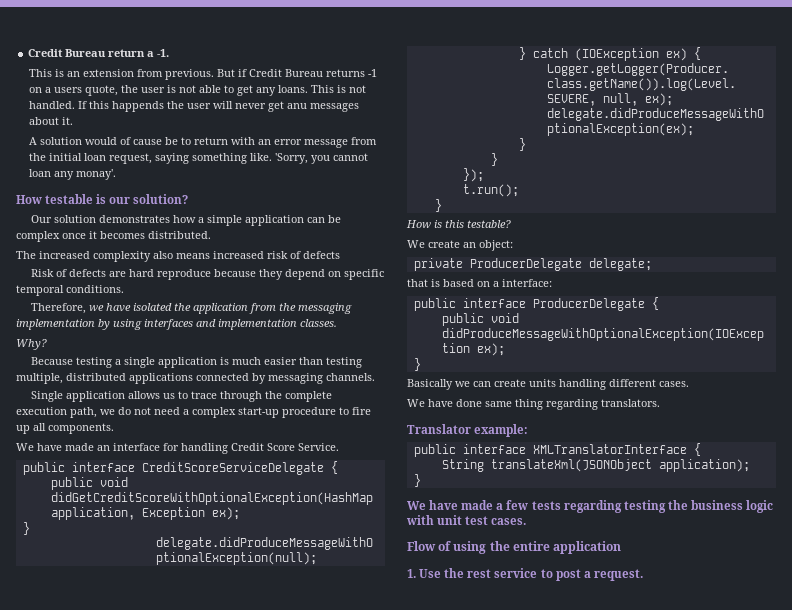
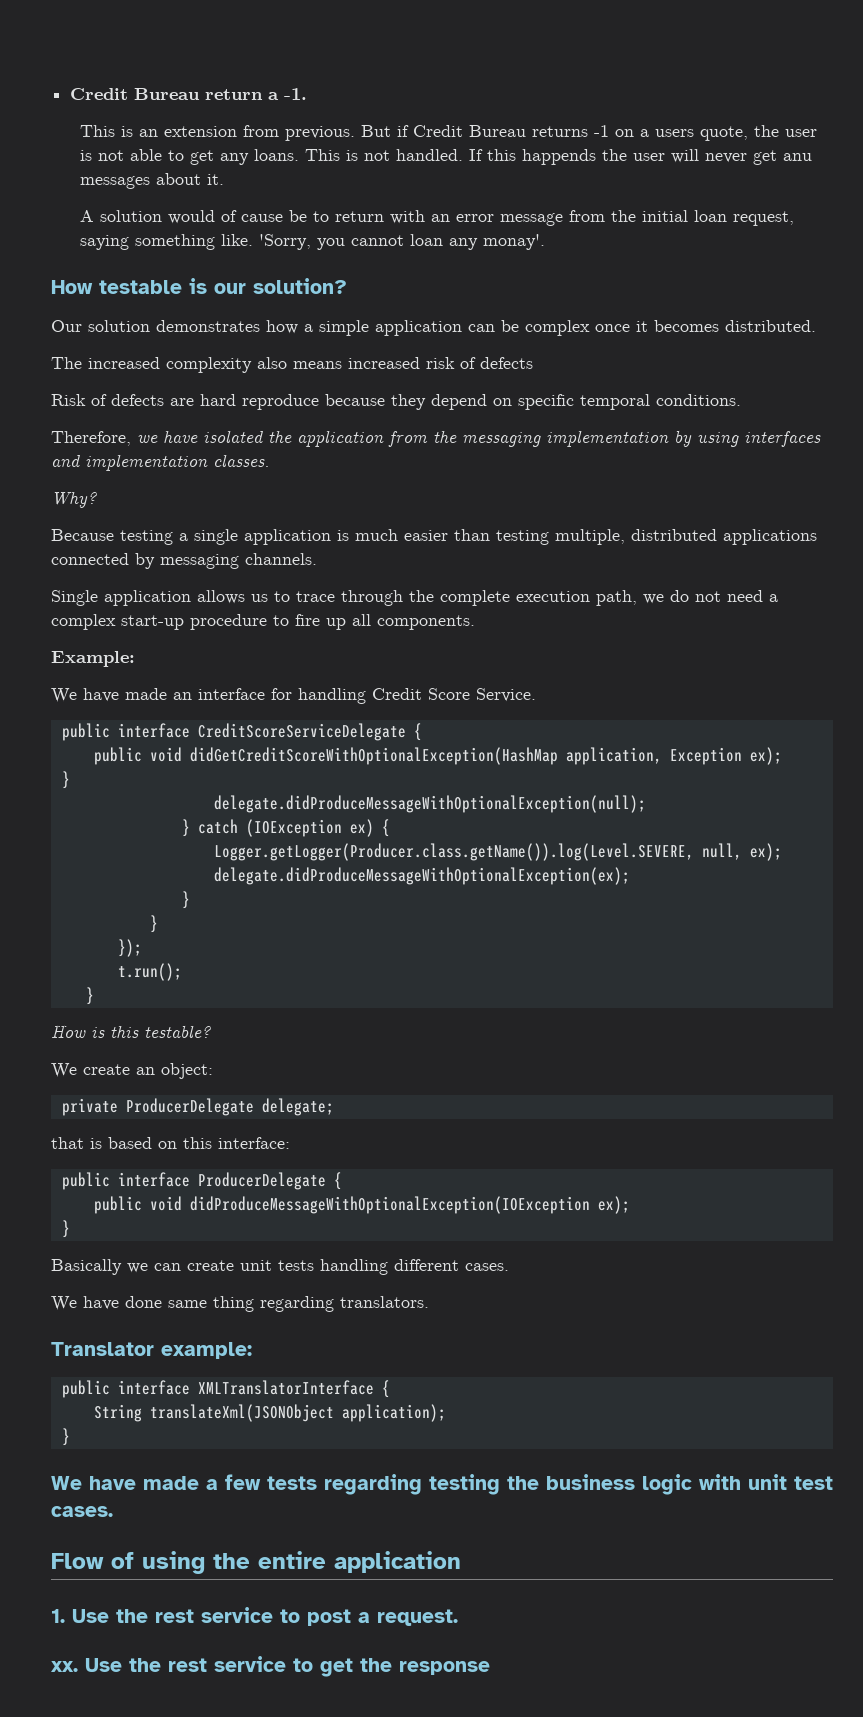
(114, 428) none -> [51,651,135,667] // Example:
[493,281,499,287] a -> [183,1137,212,1149] this
[529,379,556,387] units -> [240,1260,314,1271] unit tests
(643, 575) none -> [51,1656,490,1677] // xx. Use the rest service to get the response

